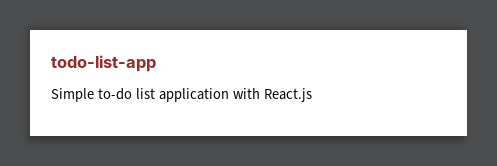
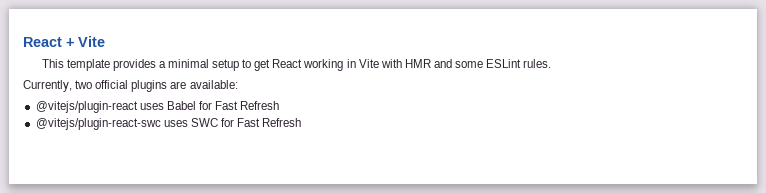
[51,55,156,72] [51,88,312,102] todo-list-app // Simple to-do list application with React.js -> [23,36,105,47] [41,59,552,71] [23,80,238,92] [35,101,280,113] [35,118,302,130] React + Vite // This template provides a minimal setup to get React working in Vite with HMR and some ESLint rules. // Currently, two official plugins are available: // @vitejs/plugin-react uses Babel for Fast Refresh // @vitejs/plugin-react-swc uses SWC for Fast Refresh

